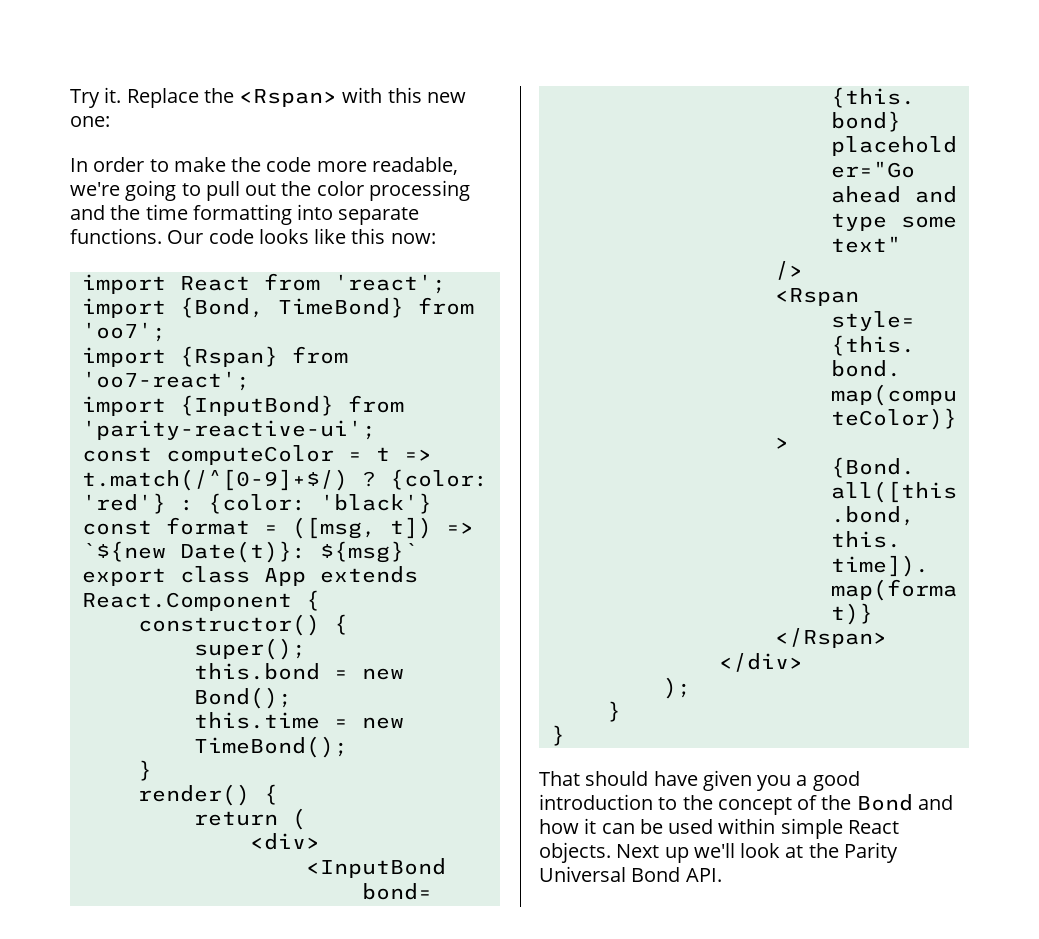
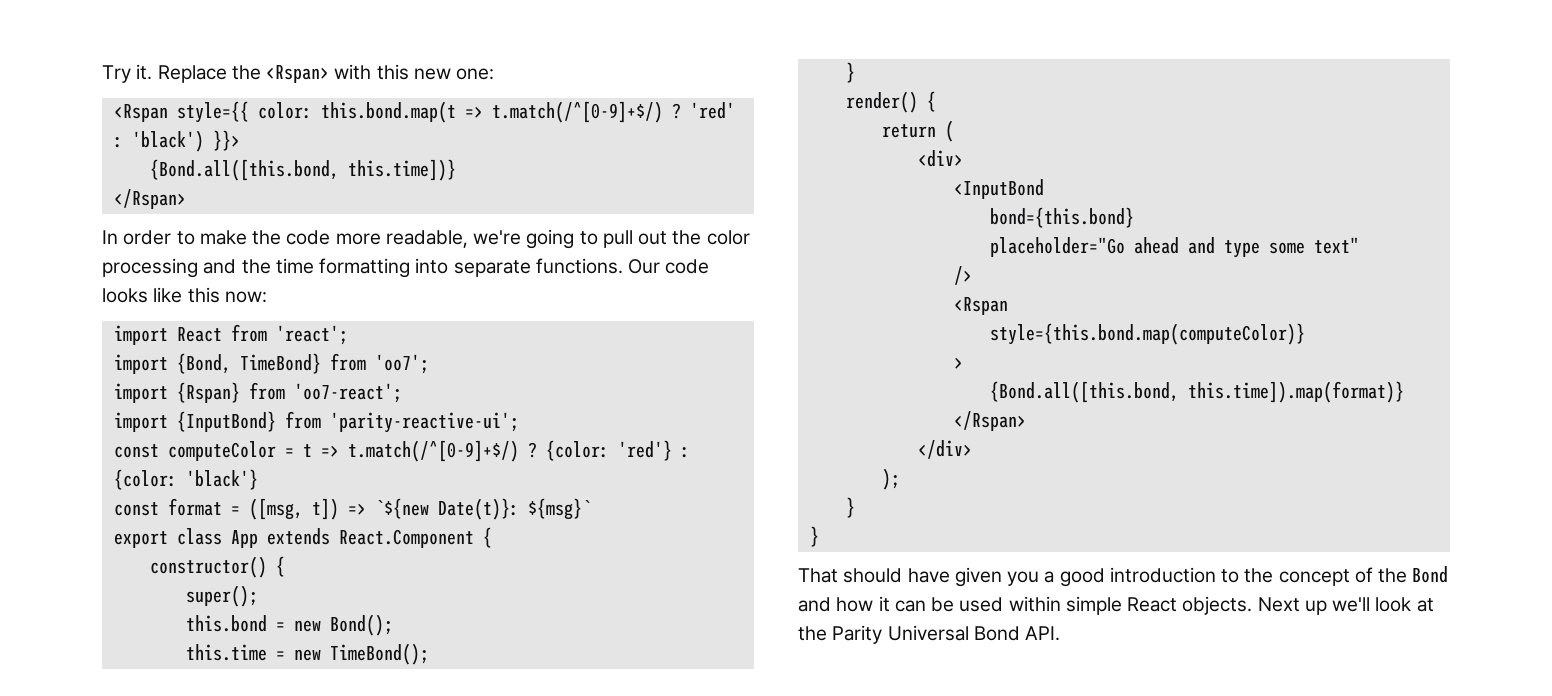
(110, 121) none -> [113,101,735,123] [113,130,240,152] [149,159,456,181] [113,189,186,209] // <Rspan style={{ color: this.bond.map(t => t.match(/^[0-9]+$/) ? 'red' : 'black') }}> // {Bond.all([this.bond, this.time])} // </Rspan>

